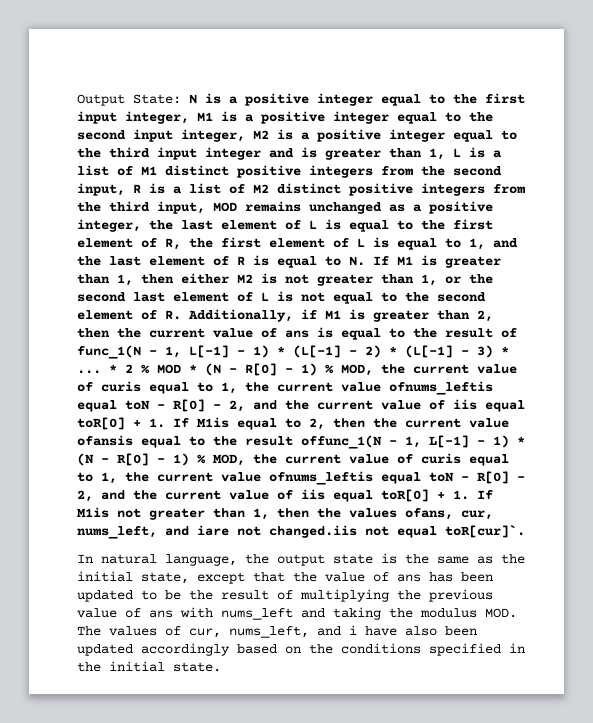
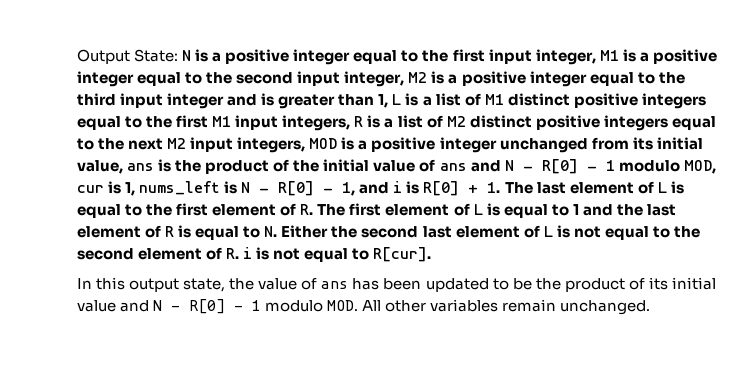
[381,166,502,176] [77,183,125,196] from the second input, -> [77,115,351,131] equal to the first M1 input integers,
[493,184,525,194] [77,201,493,214] [77,219,173,232] from the third input, MOD remains unchanged as a positive integer, the -> [671,116,716,130] [77,137,703,153] [77,159,716,174] [77,181,533,196] equal to the next M2 input integers, MOD is a positive integer unchanged from its initial value, ans is the product of the initial value of ans and N - R[0] - 1 modulo MOD, cur is 1, nums_left is N - R[0] - 1, and i is R[0] + 1. The
[165,238,213,250] R, the -> [300,204,346,216] R. The
[469,238,485,250] 1, -> [572,204,579,215] 1
[373,255,501,268] [77,273,461,286] If M1 is greater than 1, then either M2 is not greater than 1, or -> [281,225,329,238] Either
[188,309,493,322] [77,327,517,340] [77,345,509,359] [77,363,517,376] [77,381,493,395] [77,399,525,412] [77,417,509,430] [77,435,525,449] [77,453,509,466] [77,471,525,485] [77,489,493,502] [77,507,493,520] [77,525,525,539] [77,553,525,566] [77,571,285,584] Additionally, if M1 is greater than 2, then the current value of ans is equal to the result of func_1(N - 1, L[-1] - 1) * (L[-1] - 2) * (L[-1] - 3) * ... * 2 % MOD * (N - R[0] - 1) % MOD, the current value of curis equal to 1, the current value ofnums_leftis equal toN - R[0] - 2, and the current value of iis equal toR[0] + 1. If M1is equal to 2, then the current value ofansis equal to the result offunc_1(N - 1, L[-1] - 1) * (N - R[0] - 1) % MOD, the current value of curis equal to 1, the current value ofnums_leftis equal toN - R[0] - 2, and the current value of iis equal toR[0] + 1. If M1is not greater than 1, then the values ofans, cur, nums_left, and iare not changed.iis not equal toR[cur]`. // In natural language, the output state is the same as the initial state, except that -> [243,247,432,262] [77,277,226,292] i is not equal to R[cur]. // In this output state,
[221,589,493,602] [77,607,517,620] [77,625,477,638] [77,643,525,656] [77,661,221,672] result of multiplying the previous value of ans with nums_left and taking the modulus MOD. The values of cur, nums_left, and i have also been updated accordingly based on the conditions specified in the initial state. -> [564,277,716,292] [77,299,651,315] product of its initial value and N - R[0] - 1 modulo MOD. All other variables remain unchanged.

